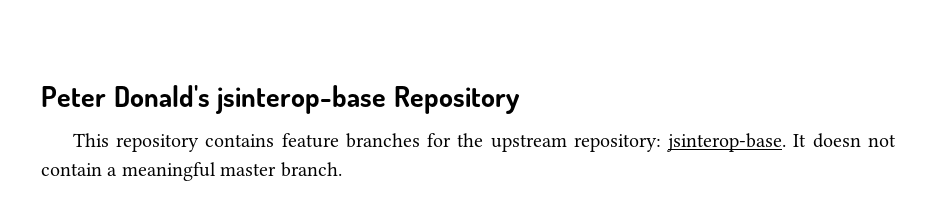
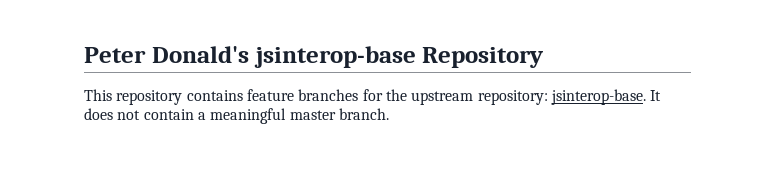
[812,133,861,148] doesn -> [84,108,113,120] does

